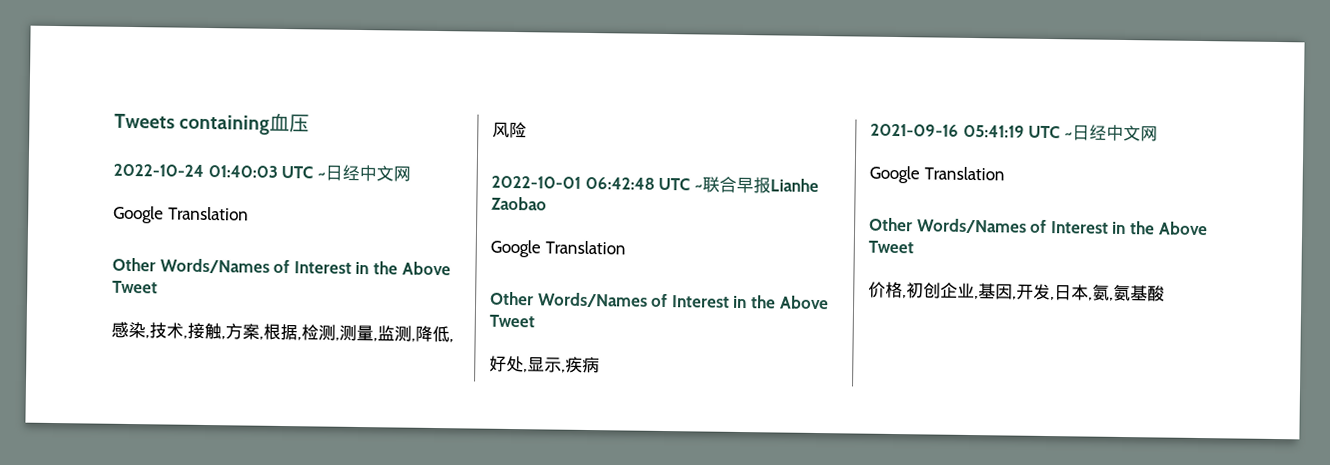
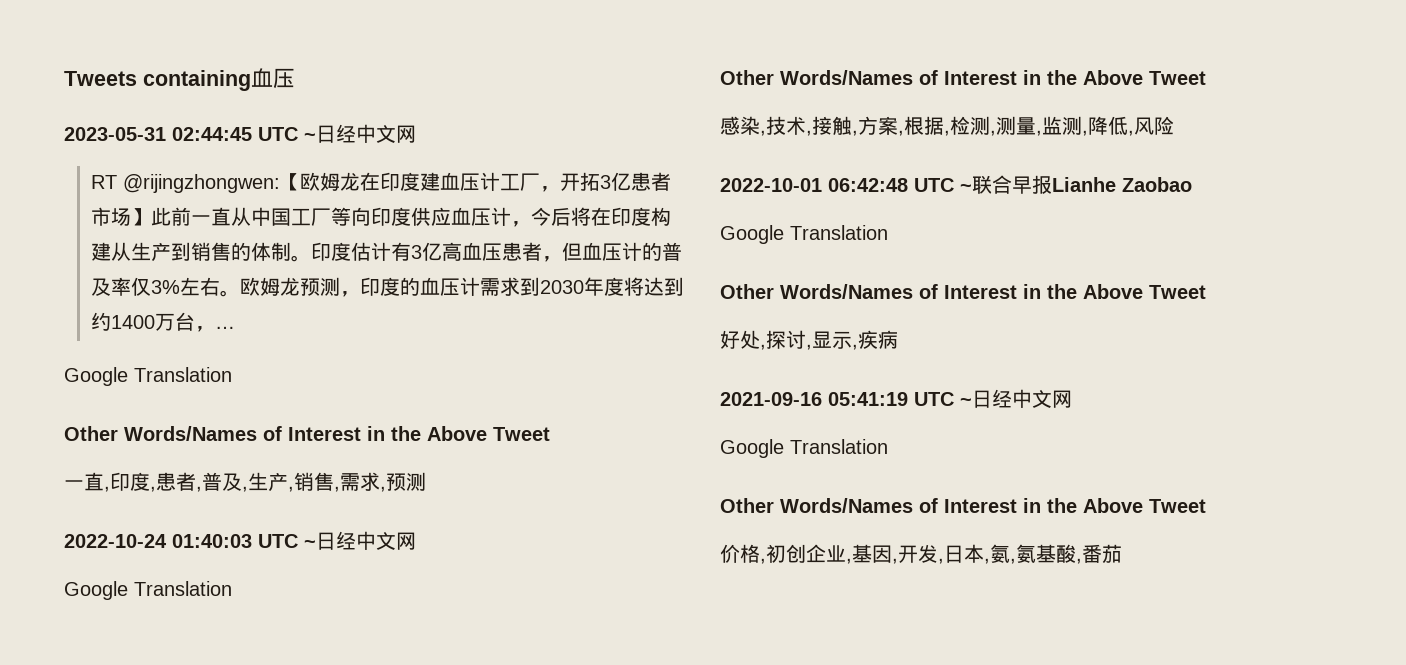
(311, 123) none -> [64,124,416,143] [91,172,672,193] [91,207,672,227] [91,242,683,262] [91,277,685,297] [91,312,236,332] [64,367,232,386] [64,426,550,441] [64,472,426,492] // 2023-05-31 02:44:45 UTC ~日经中文网 // RT @rijingzhongwen:【欧姆龙在印度建血压计工厂，开拓3亿患者市场】此前一直从中国工厂等向印度供应血压计，今后将在印度构建从生产到销售的体制。印度估计有3亿高血压患者，但血压计的普及率仅3%左右。欧姆龙预测，印度的血压计需求到2030年度将达到约1400万台，… // Google Translation // Other Words/Names of Interest in the Above Tweet // 一直,印度,患者,普及,生产,销售,需求,预测
(528, 371) none -> [766,330,812,350] 探讨,
(1165, 293) none -> [1076,544,1122,564] ,番茄

